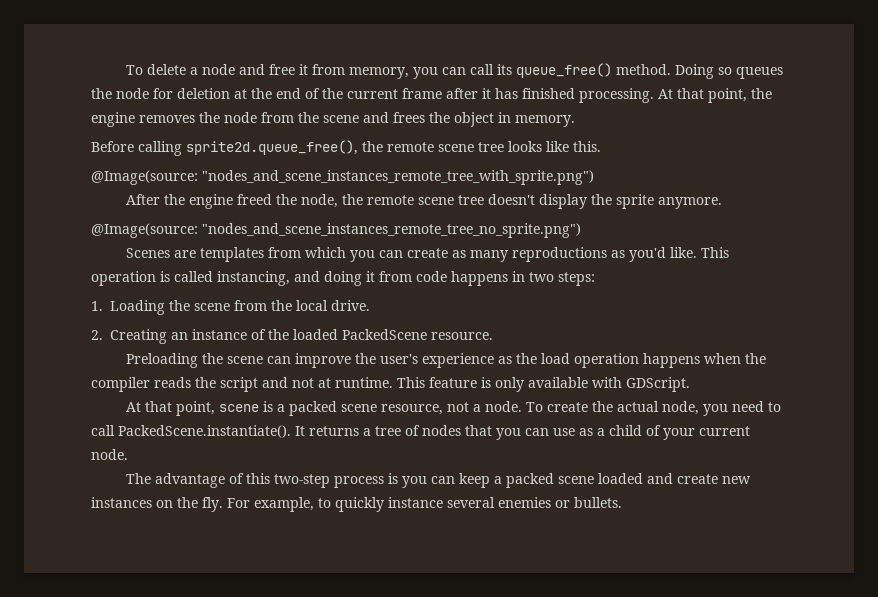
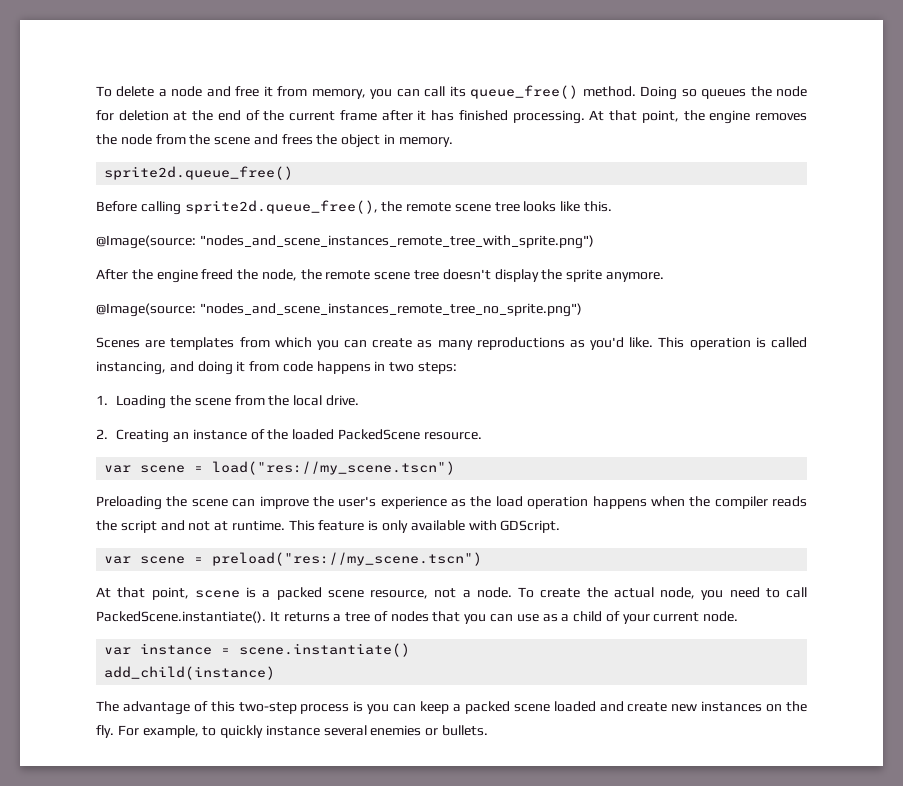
(575, 121) none -> [104,166,294,180] // sprite2d.queue_free()
(493, 336) none -> [104,461,456,475] // var scene = load("res://my_scene.tscn")
(690, 384) none -> [104,552,483,566] // var scene = preload("res://my_scene.tscn")
(128, 454) none -> [104,643,411,657] [104,666,276,680] // var instance = scene.instantiate() // add_child(instance)

